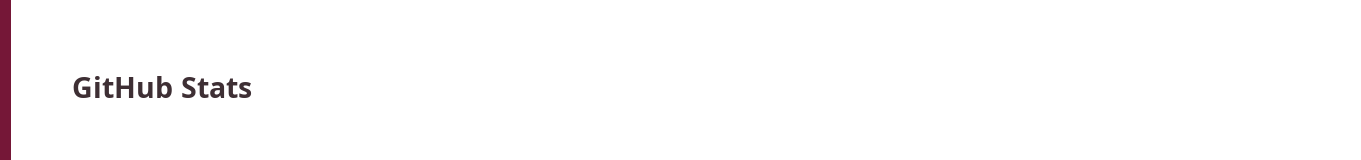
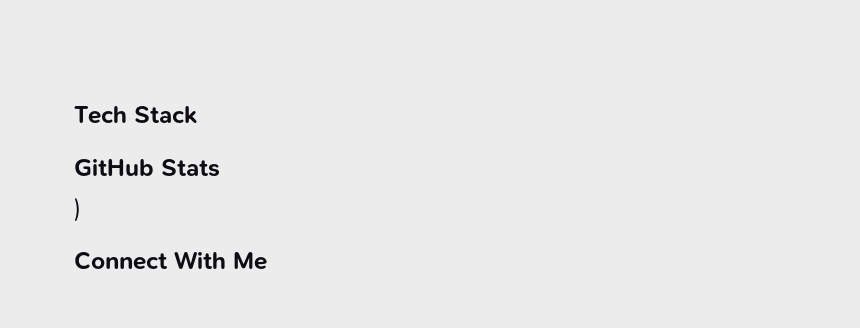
(72, 87) none -> [74,106,197,124] Tech Stack //
(252, 87) none -> [74,197,81,222] [74,251,267,270] // ) // Connect With Me

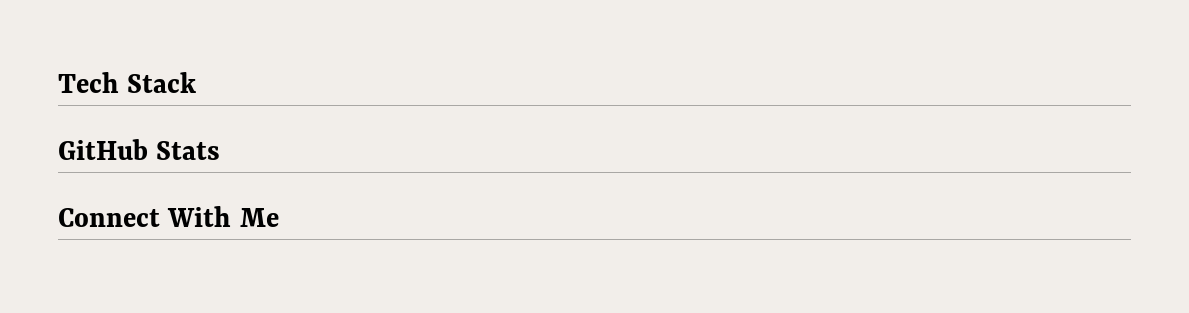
[74,197,81,222] // ) -> (221, 150) none

